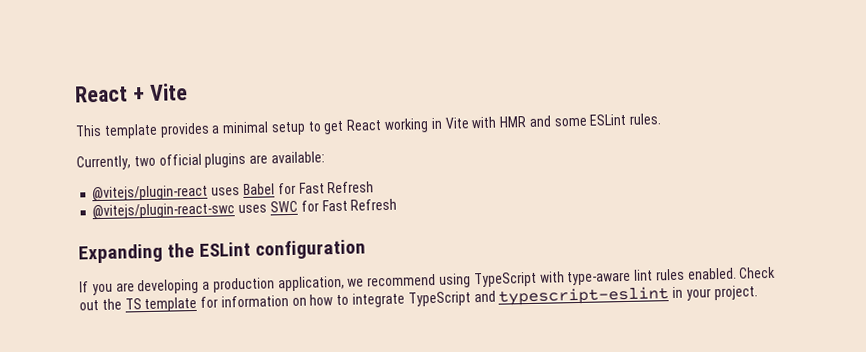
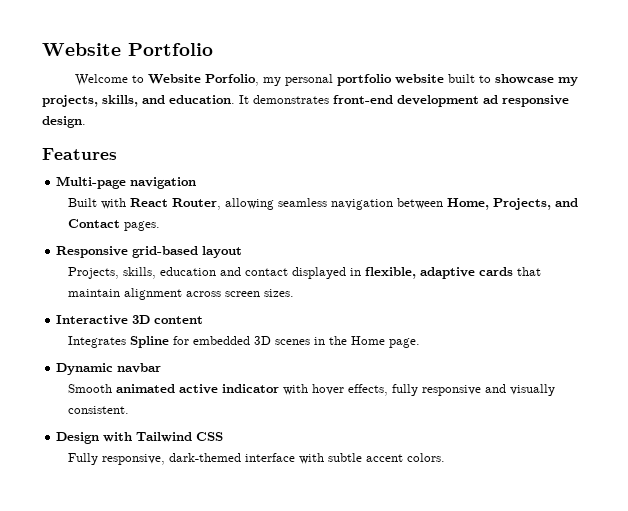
[75,83,188,103] [75,113,662,139] [76,151,325,171] [92,181,375,202] [92,198,398,220] [78,239,367,264] [79,266,777,296] [79,285,758,313] React + Vite // This template provides a minimal setup to get React working in Vite with HMR and some ESLint rules. // Currently, two official plugins are available: // @vitejs/plugin-react uses Babel for Fast Refresh // @vitejs/plugin-react-swc uses SWC for Fast Refresh // Expanding the ESLint configuration // If you are developing a production application, we recommend using TypeScript with type-aware lint rules enabled. Check out the TS template for information on how to integrate TypeScript and typescript-eslint in your project. -> [42,43,213,56] [74,74,578,86] [42,95,569,107] [42,116,86,128] [42,148,117,160] [56,176,197,189] [67,198,578,210] [67,219,160,231] [56,246,243,258] [67,267,541,279] [67,288,294,300] [56,315,204,325] [67,336,420,348] [56,363,162,375] [67,384,555,396] [67,406,129,414] [56,432,224,444] [67,453,445,465] Website Portfolio // Welcome to Website Porfolio, my personal portfolio website built to showcase my projects, skills, and education. It demonstrates front-end development ad responsive design. // Features // Multi-page navigation // Built with React Router, allowing seamless navigation between Home, Projects, and Contact pages. // Responsive grid-based layout // Projects, skills, education and contact displayed in flexible, adaptive cards that maintain alignment across screen sizes. // Interactive 3D content // Integrates Spline for embedded 3D scenes in the Home page. // Dynamic navbar // Smooth animated active indicator with hover effects, fully responsive and visually consistent. // Design with Tailwind CSS // Fully responsive, dark-themed interface with subtle accent colors.

